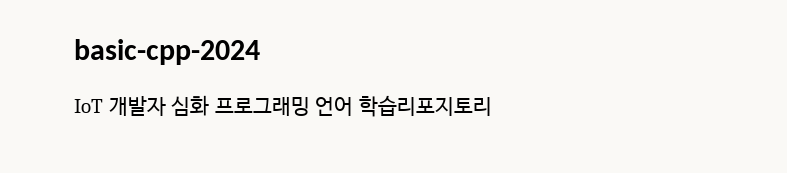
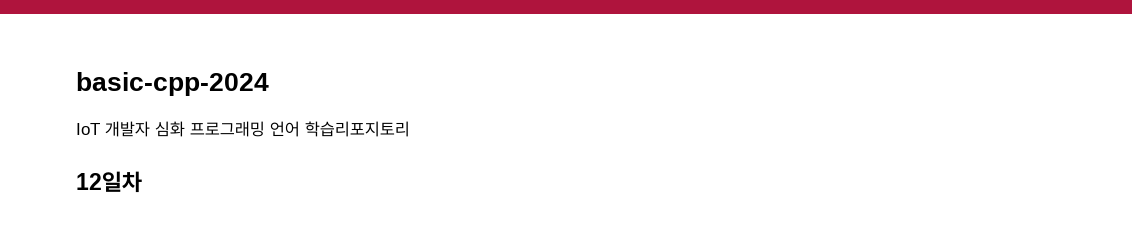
(492, 106) none -> [76,171,142,193] // 12일차

